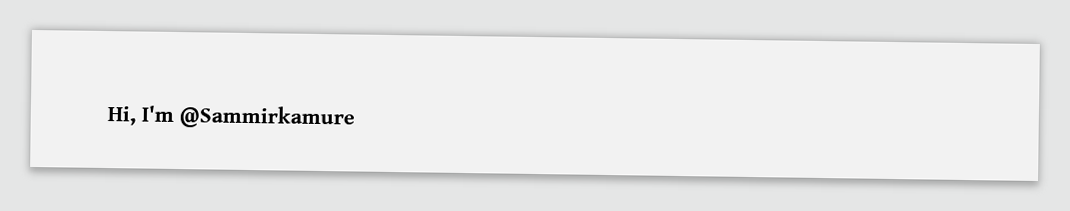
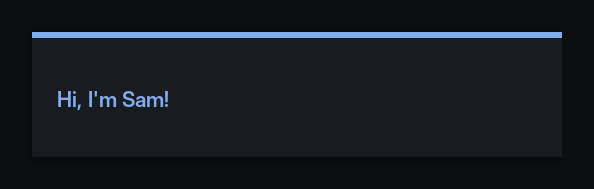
[179,105,355,130] @Sammirkamure -> [122,91,170,107] Sam!

